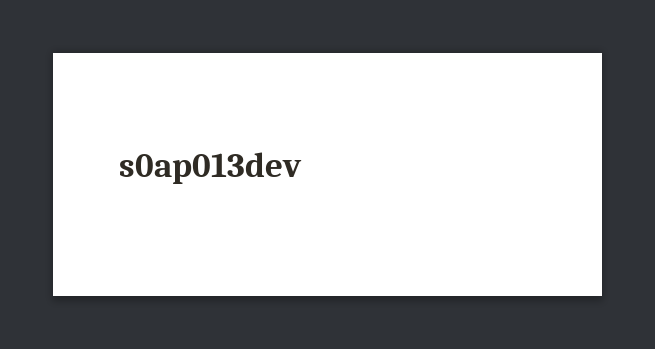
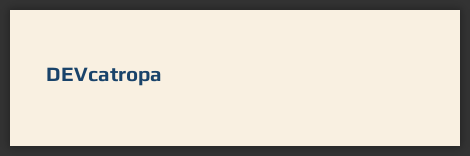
[119,152,302,184] s0ap013dev -> [46,67,162,86] DEVcatropa

